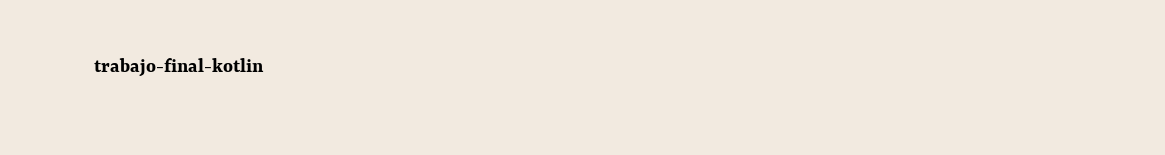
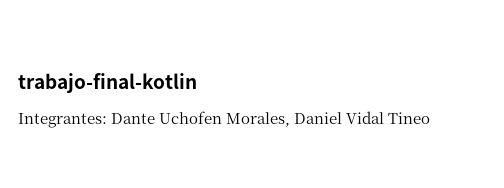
(264, 67) none -> [18,111,431,128] // Integrantes: Dante Uchofen Morales, Daniel Vidal Tineo

